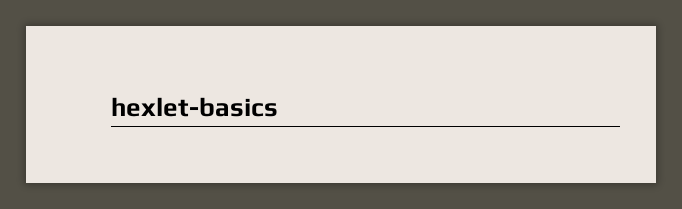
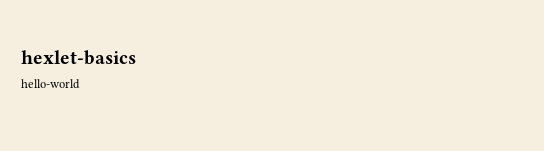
(278, 107) none -> [21,79,80,89] // hello-world

